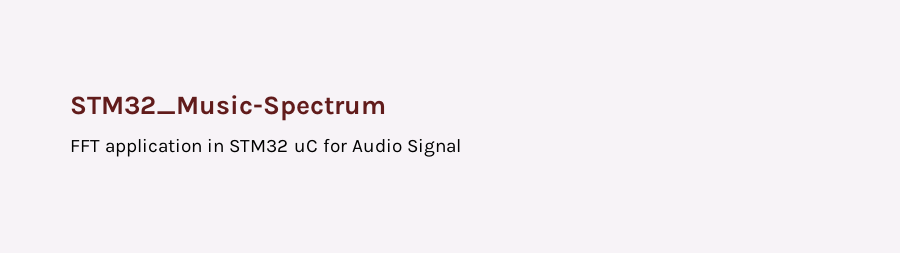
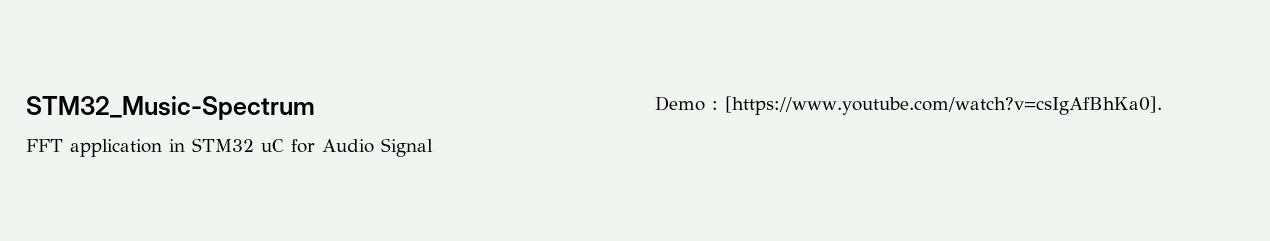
(461, 147) none -> [655,96,1162,115] // Demo : [https://www.youtube.com/watch?v=csIgAfBhKa0].

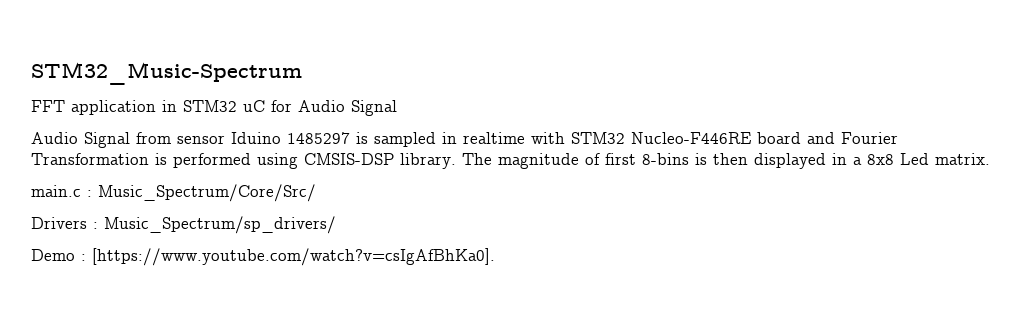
(433, 147) none -> [31,132,898,148] [31,153,990,169] [31,184,316,202] [31,216,336,234] // Audio Signal from sensor Iduino 1485297 is sampled in realtime with STM32 Nucleo-F446RE board and Fourier Transformation is performed using CMSIS-DSP library. The magnitude of first 8-bins is then displayed in a 8x8 Led matrix. // main.c : Music_Spectrum/Core/Src/ // Drivers : Music_Spectrum/sp_drivers/

